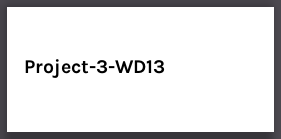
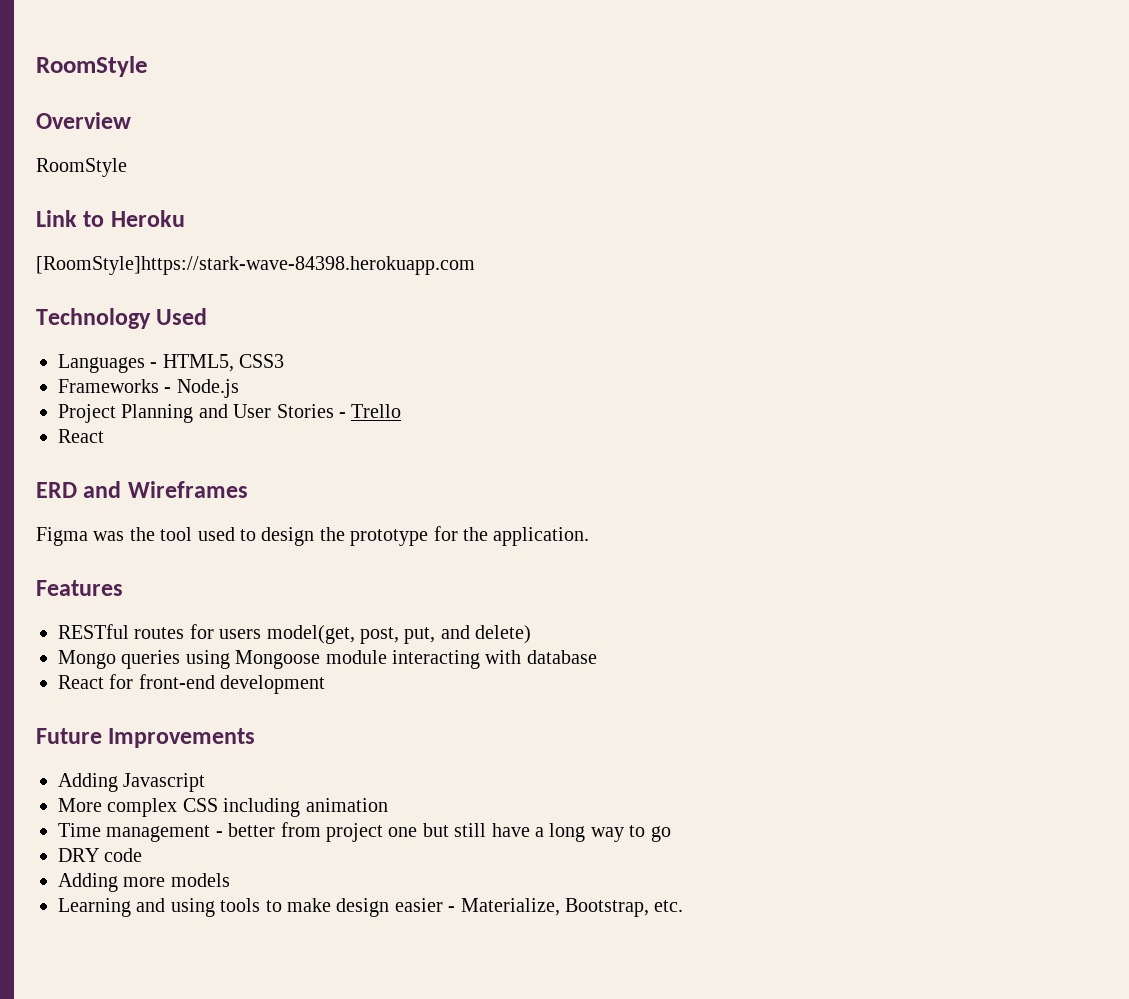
[24,59,165,78] Project-3-WD13 -> [36,56,148,77] [36,112,131,129] [36,158,127,177] [36,210,185,227] [36,256,475,275] [36,308,208,329] [58,354,285,373] [58,379,239,398] [58,404,402,423] [58,429,104,443] [36,481,248,498] [36,526,590,546] [36,580,123,596] [58,624,532,644] [58,650,597,669] [58,674,326,694] [36,728,256,748] [58,773,206,792] [58,798,388,817] [58,822,671,842] [58,848,143,862] [58,873,230,892] [58,898,684,917] RoomStyle // Overview // RoomStyle // Link to Heroku // [RoomStyle]https://stark-wave-84398.herokuapp.com // Technology Used // Languages - HTML5, CSS3 // Frameworks - Node.js // Project Planning and User Stories - Trello // React // ERD and Wireframes // Figma was the tool used to design the prototype for the application. // Features // RESTful routes for users model(get, post, put, and delete) // Mongo queries using Mongoose module interacting with database // React for front-end development // Future Improvements // Adding Javascript // More complex CSS including animation // Time management - better from project one but still have a long way to go // DRY code // Adding more models // Learning and using tools to make design easier - Materialize, Bootstrap, etc.

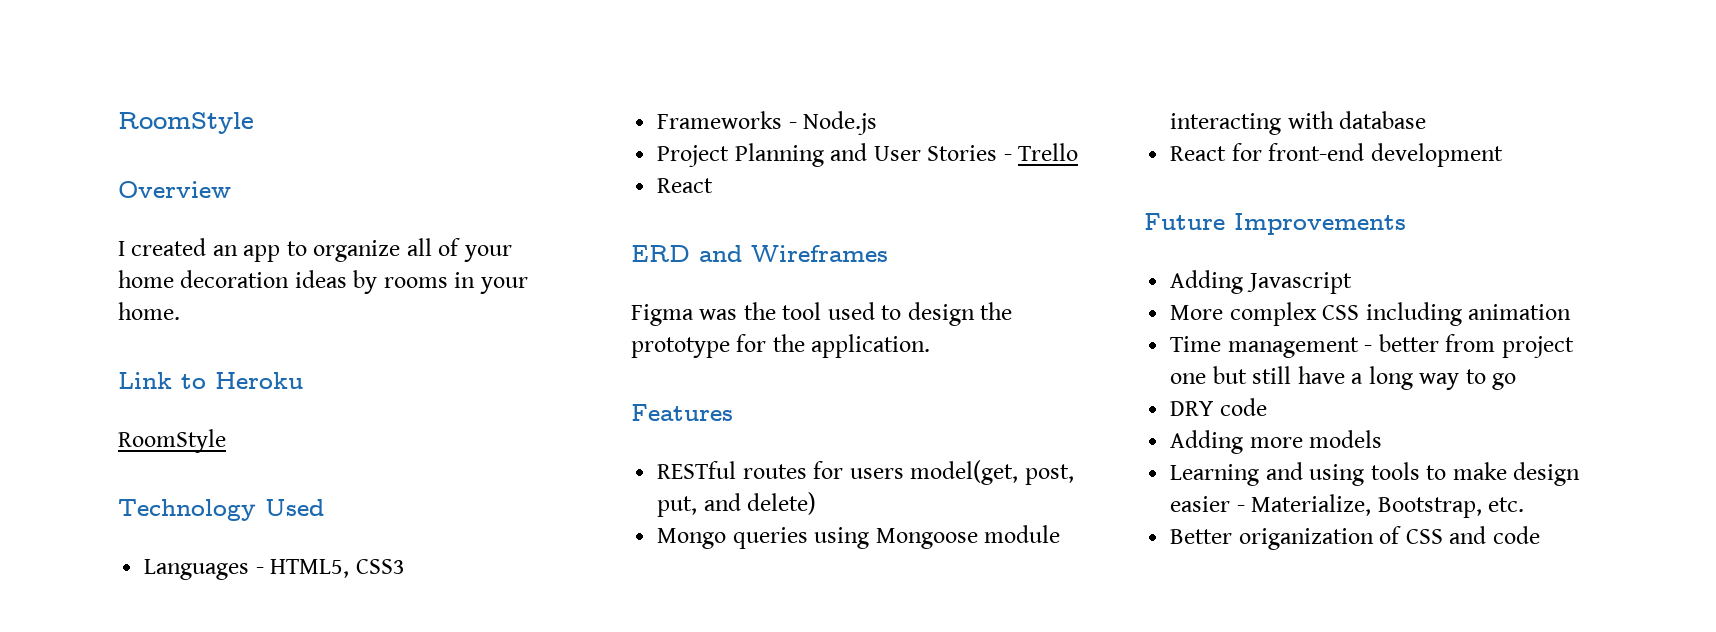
[36,158,127,177] RoomStyle -> [118,238,512,262] [118,270,528,294] [118,302,180,320] I created an app to organize all of your home decoration ideas by rooms in your home.
[36,256,475,275] [RoomStyle]https://stark-wave-84398.herokuapp.com -> [118,429,226,453] RoomStyle
(684, 906) none -> [1170,526,1540,550] // Better origanization of CSS and code

